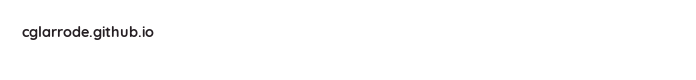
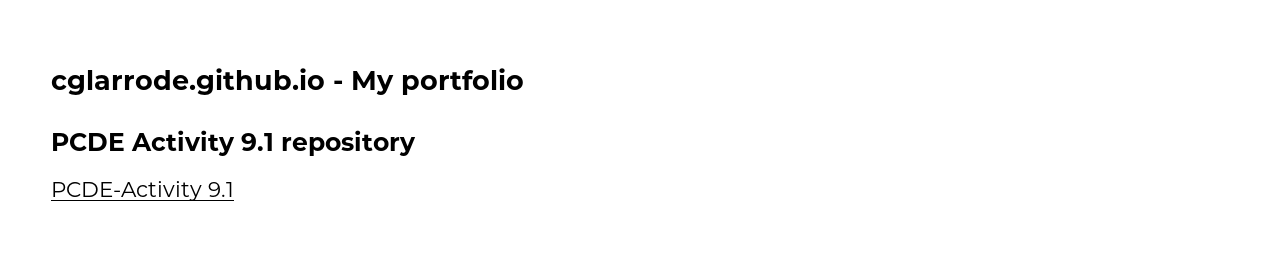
(154, 33) none -> [333,68,524,95] [51,130,416,156] [51,181,234,201] - My portfolio // PCDE Activity 9.1 repository // PCDE-Activity 9.1

